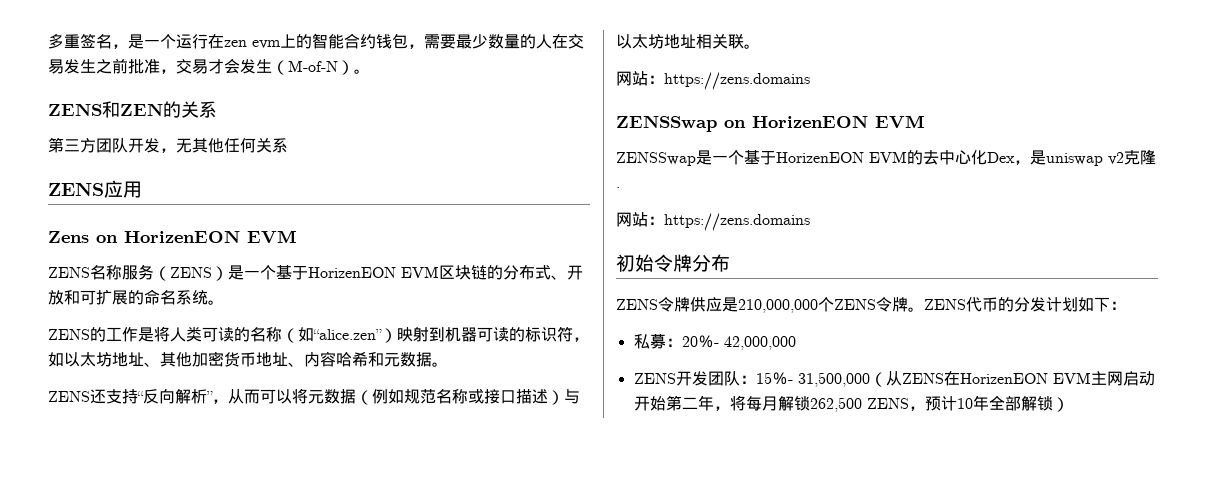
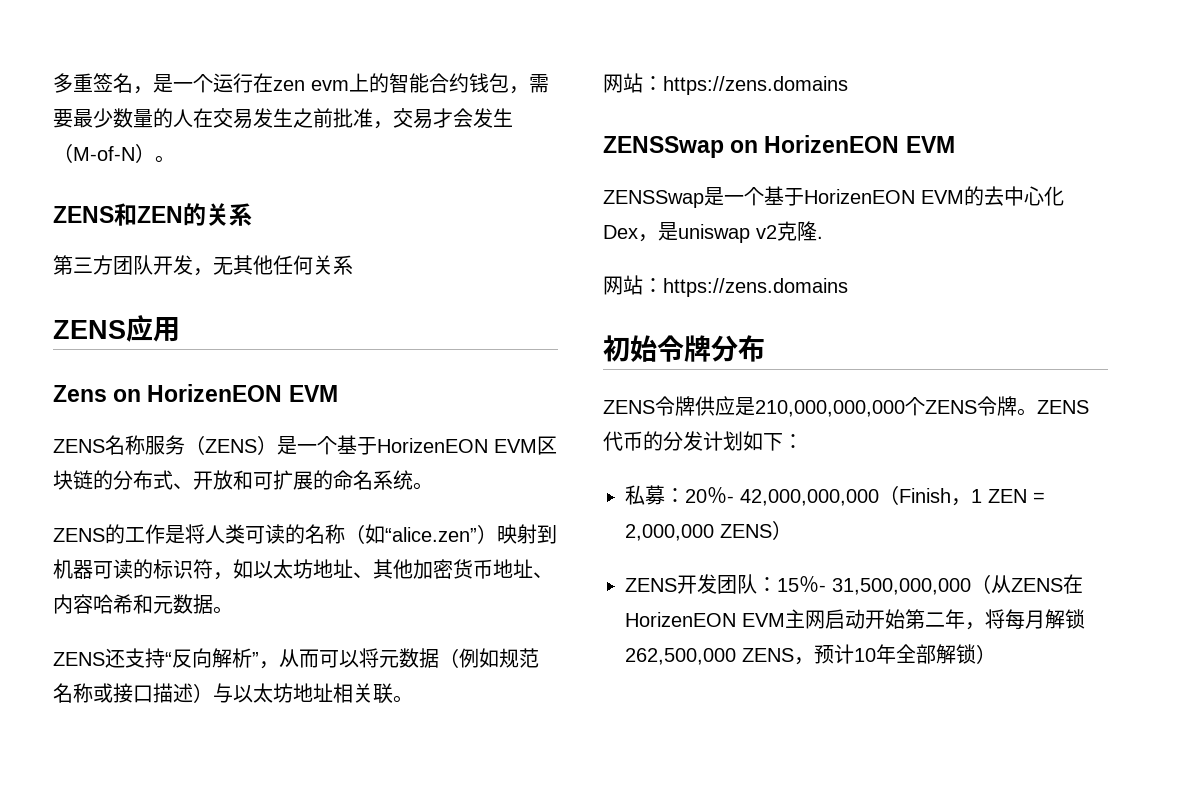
[738,299,818,313] 210,000,000 -> [755,400,905,417] 210,000,000,000
[723,336,796,350] 42,000,000 -> [740,485,1045,506] [625,520,792,541] 42,000,000,000（Finish，1 ZEN = 2,000,000 ZENS）
[797,372,870,387] 31,500,000 -> [832,578,971,595] 31,500,000,000
[809,397,862,412] 262,500 -> [625,648,736,665] 262,500,000

